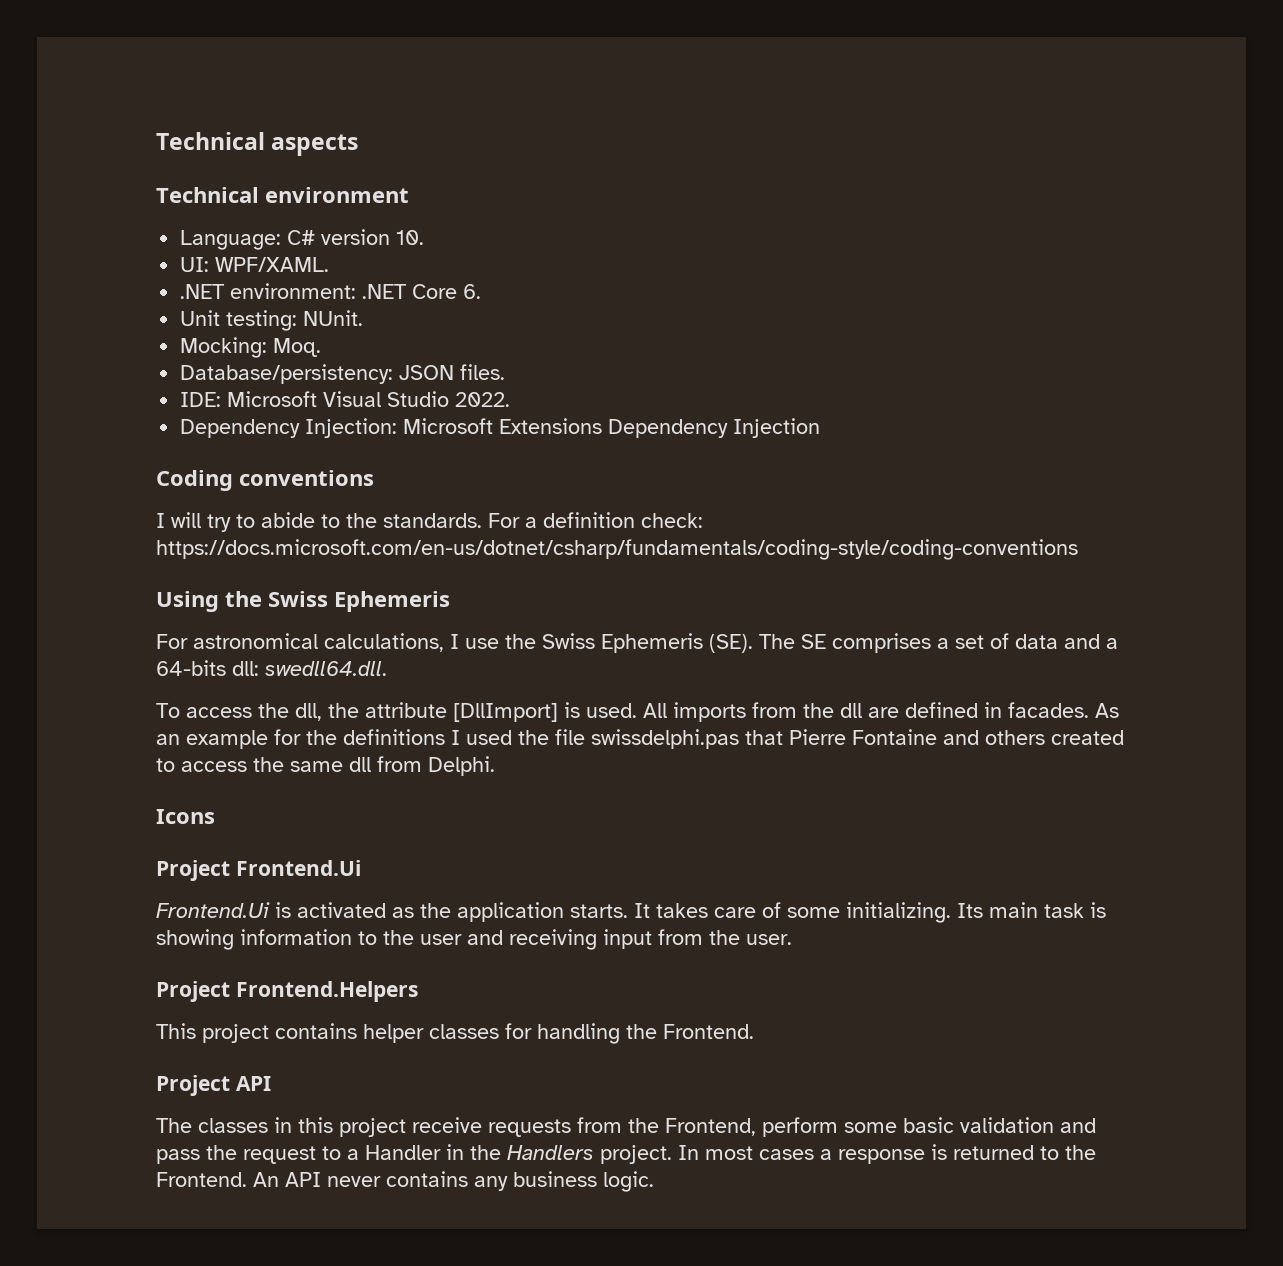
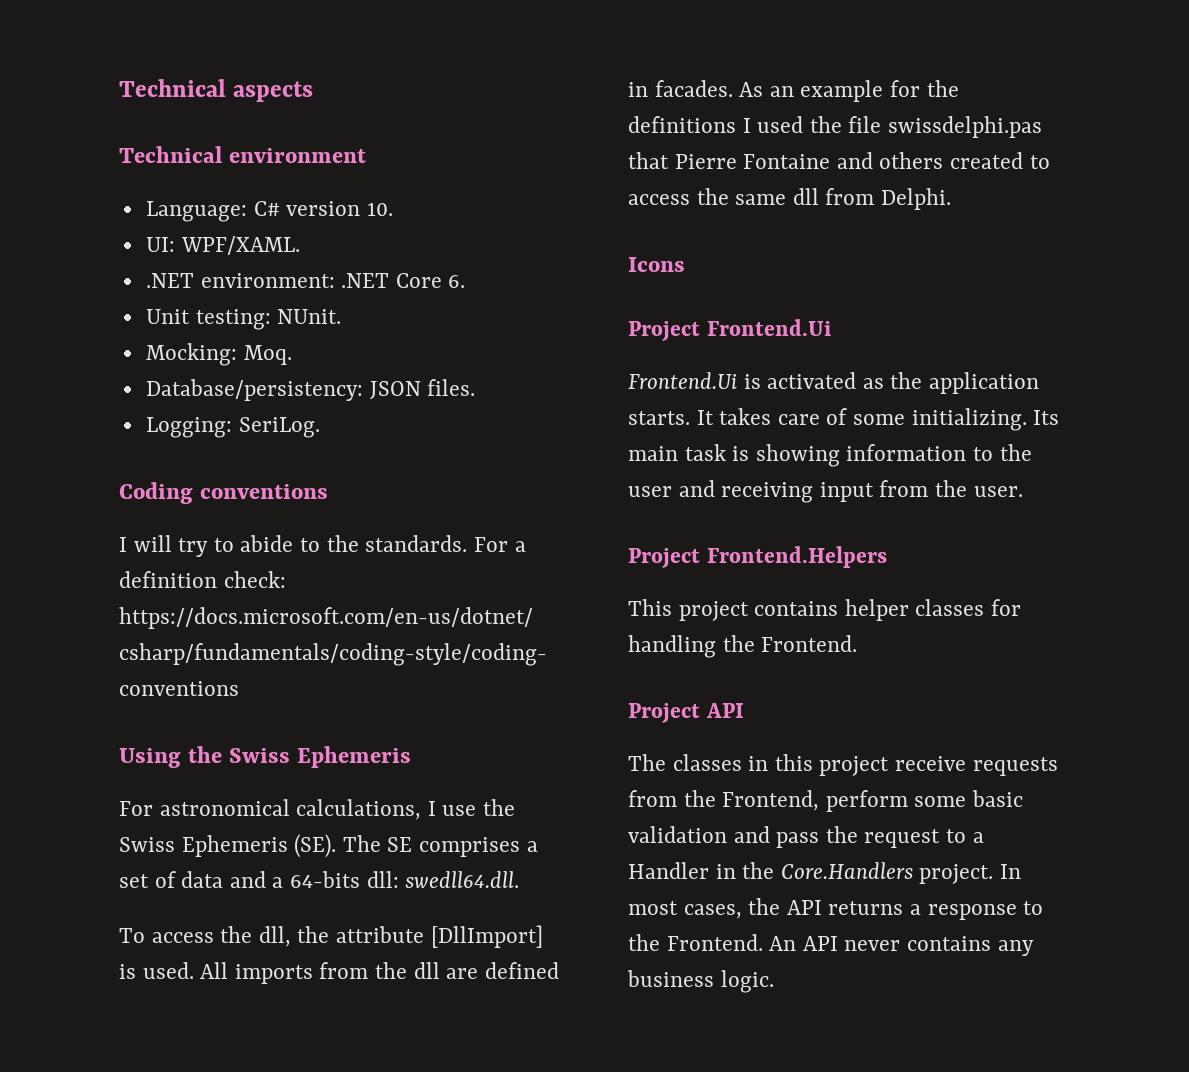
[180,391,511,407] [180,418,821,438] IDE: Microsoft Visual Studio 2022. // Dependency Injection: Microsoft Extensions Dependency Injection -> [145,417,320,438] Logging: SeriLog.
[507,1145,594,1160] Handlers -> [780,862,913,879] Core.Handlers
[759,1144,1034,1164] cases a response is returned -> [683,898,1017,920] cases, the API returns a response

